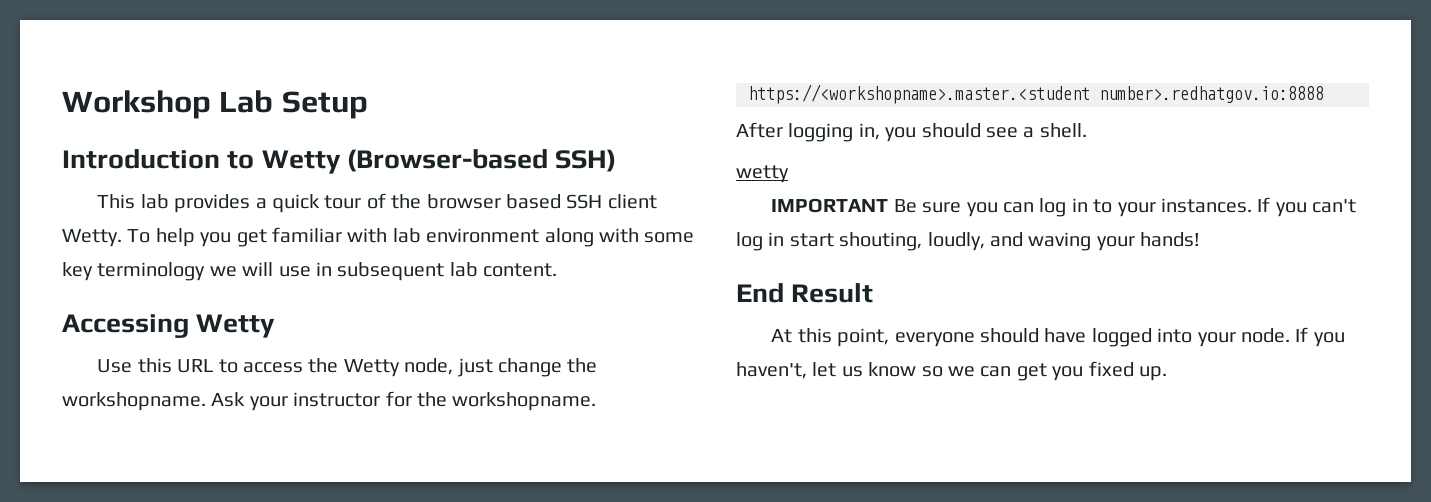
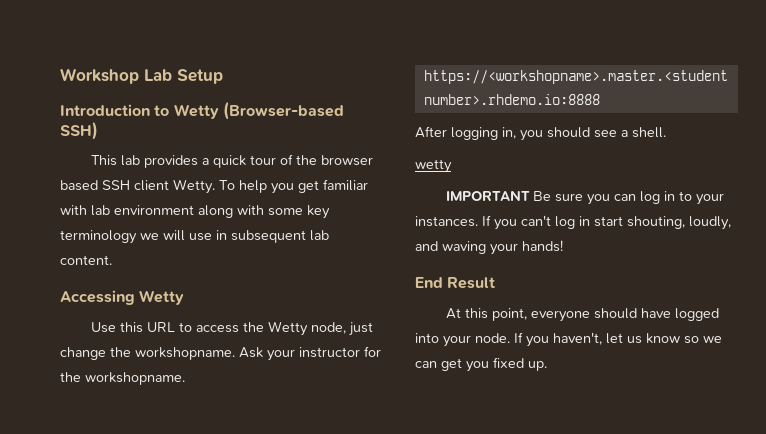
[1099,86,1324,103] number>.redhatgov.io:8888 -> [423,94,600,105] number>.rhdemo.io:8888

